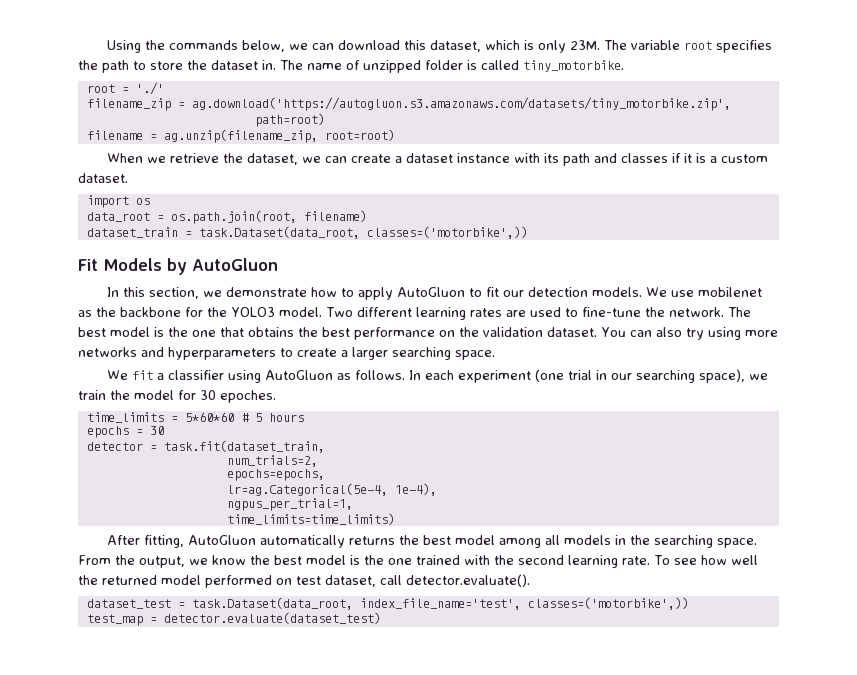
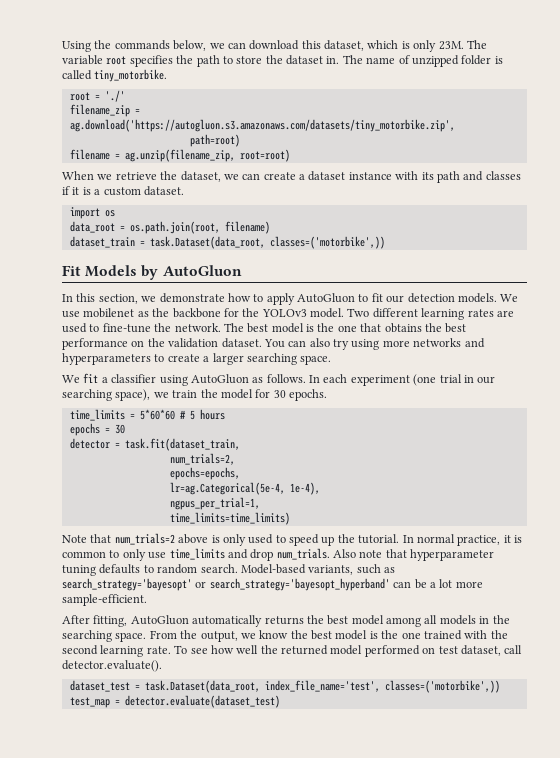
[231,307,275,317] YOLO3 -> [261,309,307,317] YOLOv3
[220,390,276,403] epoches. -> [289,389,327,401] epochs.
(395, 519) none -> [62,533,522,546] [62,548,495,561] [62,564,395,576] [62,578,483,591] [62,594,147,606] // Note that num_trials=2 above is only used to speed up the tutorial. In normal practice, it is common to only use time_limits and drop num_trials. Also note that hyperparameter tuning defaults to random search. Model-based variants, such as search_strategy='bayesopt' or search_strategy='bayesopt_hyperband' can be a lot more sample-efficient.

